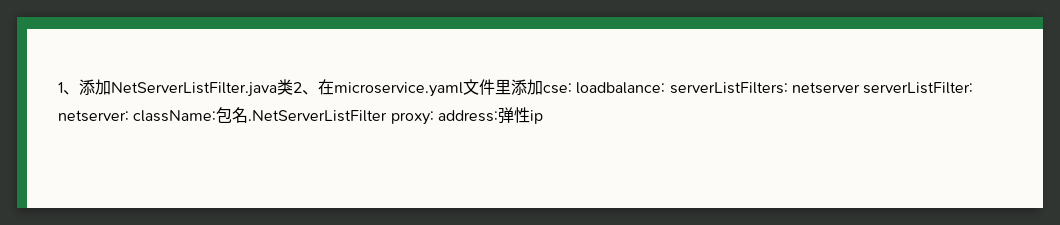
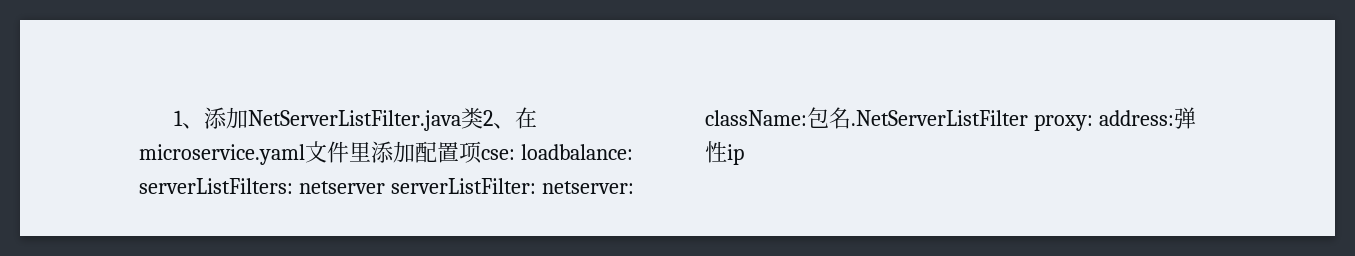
(543, 87) none -> [415,141,482,164] 配置项

